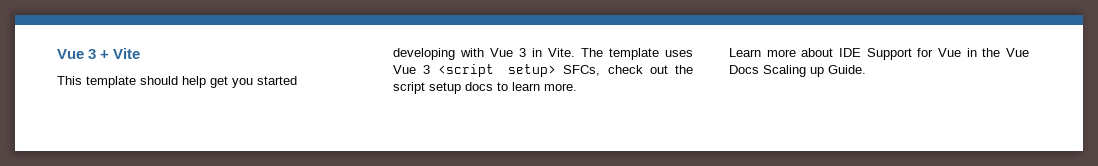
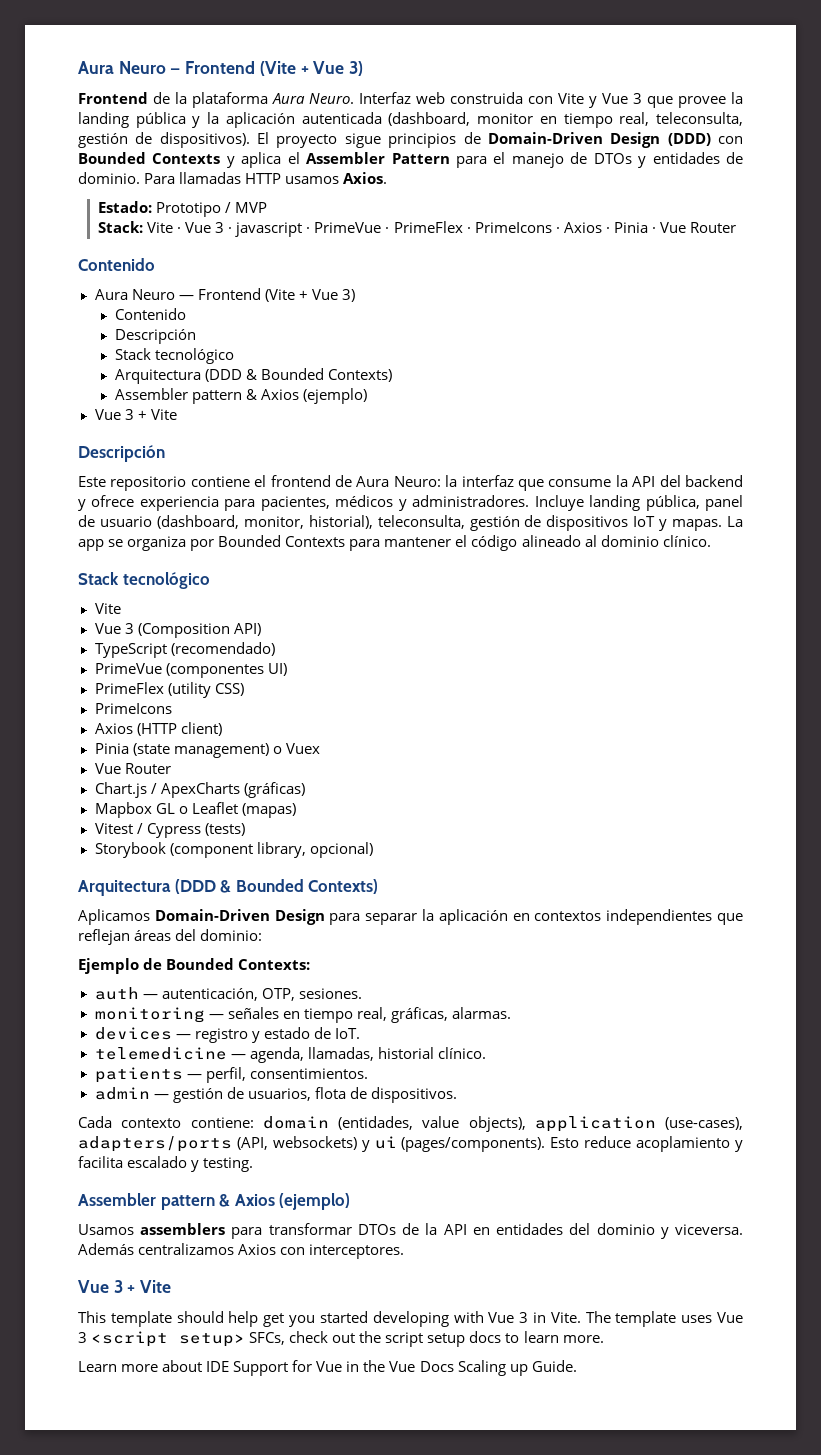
(57, 54) none -> [78,61,364,76] [78,92,743,108] [78,112,744,128] [78,132,744,148] [78,152,744,168] [78,172,388,184] [97,201,268,217] [97,221,736,237] [78,258,155,271] [94,288,355,302] [114,308,186,320] [114,329,196,344] [114,348,234,364] [114,368,392,384] [114,388,367,404] [94,409,177,420] [78,445,165,462] [78,475,743,491] [78,495,743,511] [78,515,743,531] [78,535,711,551] [78,572,210,589] [94,603,121,614] [94,623,261,638] [94,642,275,658] [94,663,287,678] [94,682,244,698] [94,703,172,714] [94,722,222,736] [94,743,320,758] [94,763,171,774] [94,782,305,798] [94,802,296,818] [94,823,245,838] [94,842,373,858] [78,879,379,896] [78,909,743,925] [78,929,263,945] [78,958,311,974] [94,987,362,1001] [94,1007,511,1023] [94,1027,360,1043] [94,1047,486,1063] [94,1067,368,1083] [94,1087,457,1103] [78,1116,743,1132] [78,1136,743,1152] [78,1156,254,1172] [78,1193,351,1210] [78,1223,744,1239] [78,1243,405,1259] Aura Neuro — Frontend (Vite + Vue 3) // Frontend de la plataforma Aura Neuro. Interfaz web construida con Vite y Vue 3 que provee la landing pública y la aplicación autenticada (dashboard, monitor en tiempo real, teleconsulta, gestión de dispositivos). El proyecto sigue principios de Domain-Driven Design (DDD) con Bounded Contexts y aplica el Assembler Pattern para el manejo de DTOs y entidades de dominio. Para llamadas HTTP usamos Axios. // Estado: Prototipo / MVP // Stack: Vite · Vue 3 · javascript · PrimeVue · PrimeFlex · PrimeIcons · Axios · Pinia · Vue Router // Contenido // Aura Neuro — Frontend (Vite + Vue 3) // Contenido // Descripción // Stack tecnológico // Arquitectura (DDD & Bounded Contexts) // Assembler pattern & Axios (ejemplo) // Vue 3 + Vite // Descripción // Este repositorio contiene el frontend de Aura Neuro: la interfaz que consume la API del backend y ofrece experiencia para pacientes, médicos y administradores. Incluye landing pública, panel de usuario (dashboard, monitor, historial), teleconsulta, gestión de dispositivos IoT y mapas. La app se organiza por Bounded Contexts para mantener el código alineado al dominio clínico. // Stack tecnológico // Vite // Vue 3 (Composition API) // TypeScript (recomendado) // PrimeVue (componentes UI) // PrimeFlex (utility CSS) // PrimeIcons // Axios (HTTP client) // Pinia (state management) o Vuex // Vue Router // Chart.js / ApexCharts (gráficas) // Mapbox GL o Leaflet (mapas) // Vitest / Cypress (tests) // Storybook (component library, opcional) // Arquitectura (DDD & Bounded Contexts) // Aplicamos Domain-Driven Design para separar la aplicación en contextos independientes que reflejan áreas del dominio: // Ejemplo de Bounded Contexts: // auth — autenticación, OTP, sesiones. // monitoring — señales en tiempo real, gráficas, alarmas. // devices — registro y estado de IoT. // telemedicine — agenda, llamadas, historial clínico. // patients — perfil, consentimientos. // admin — gestión de usuarios, flota de dispositivos. // Cada contexto contiene: domain (entidades, value objects), application (use-cases), adapters/ports (API, websockets) y ui (pages/components). Esto reduce acoplamiento y facilita escalado y testing. // Assembler pattern & Axios (ejemplo) // Usamos assemblers para transformar DTOs de la API en entidades del dominio y viceversa. Además centralizamos Axios con interceptores. //

